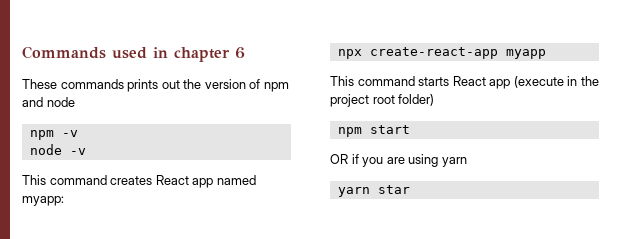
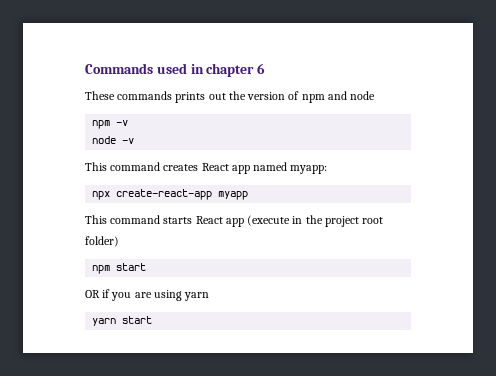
[377,185,410,194] star -> [122,316,153,324] start

